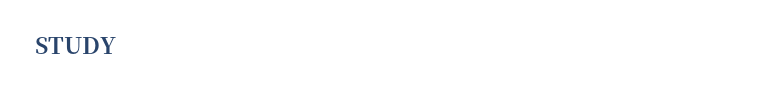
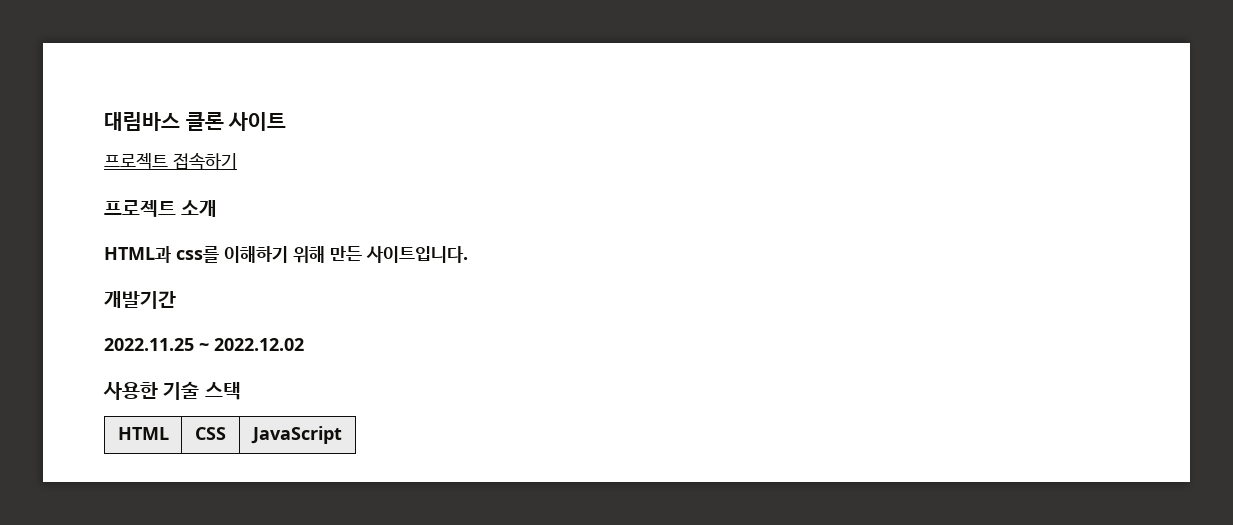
[35,37,116,54] STUDY -> [104,112,287,131] [104,153,237,170] [104,200,218,217] [104,246,468,263] [104,291,176,309] [104,338,304,351] [103,381,241,400] [117,427,169,440] [195,427,226,440] [251,426,342,444] 대림바스 클론 사이트 // 프로젝트 접속하기 // 프로젝트 소개 // HTML과 css를 이해하기 위해 만든 사이트입니다. // 개발기간 // 2022.11.25 ~ 2022.12.02 // 사용한 기술 스택 // HTML | CSS | JavaScript

